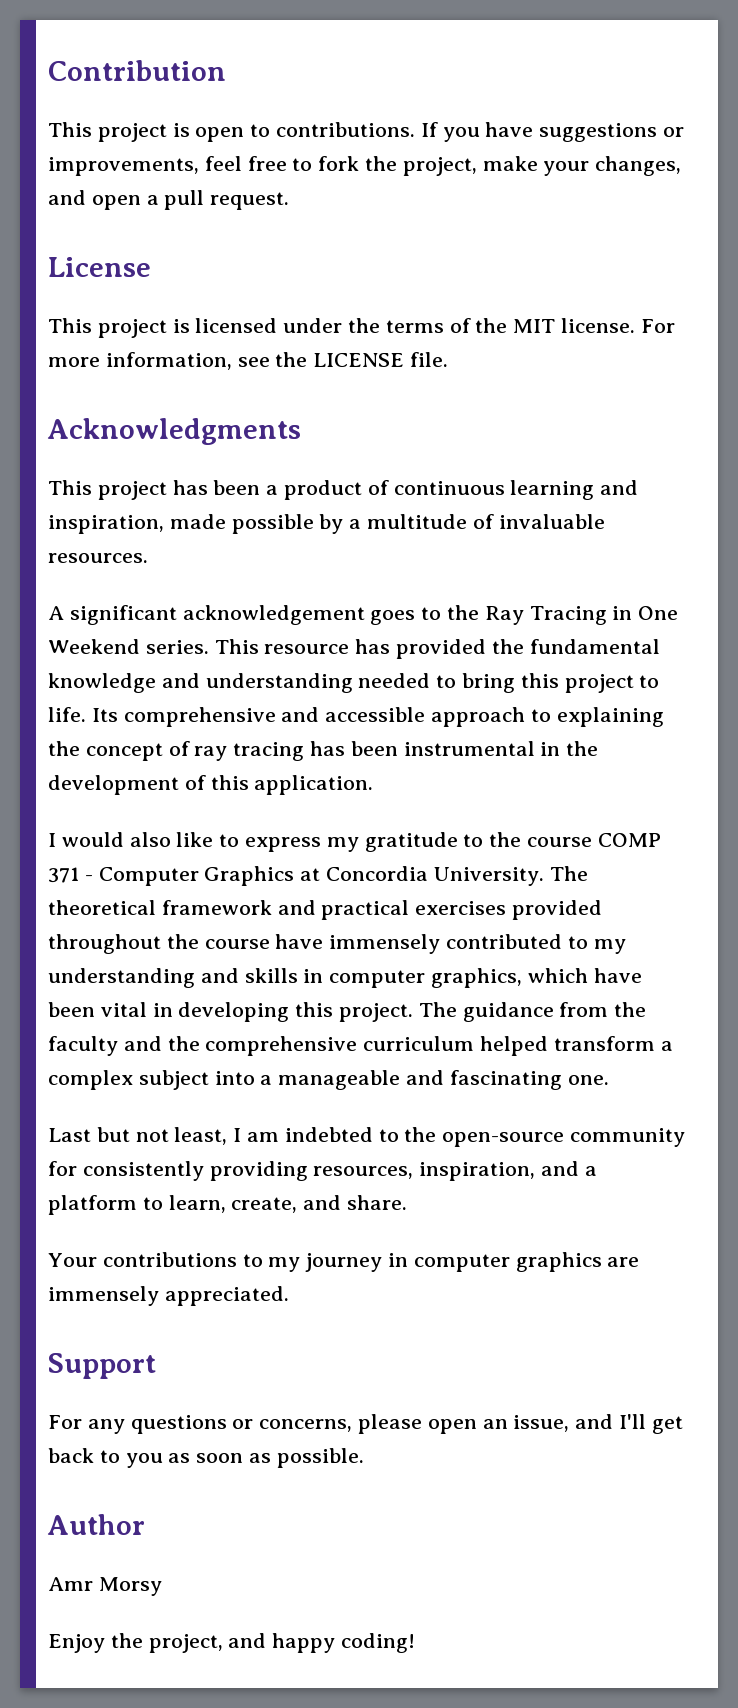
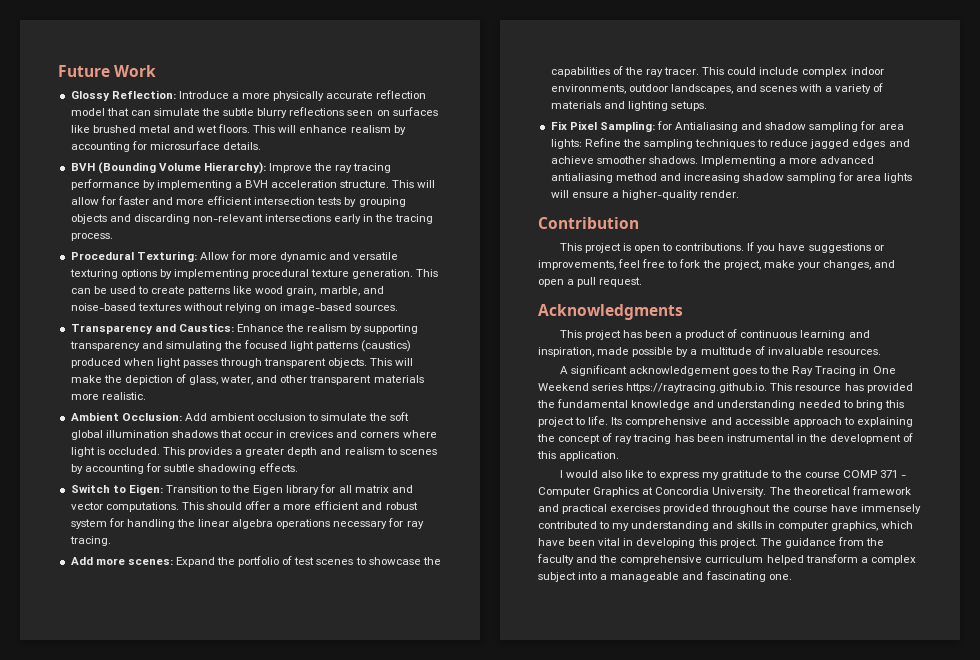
(48, 70) none -> [58,65,157,77] [70,90,427,101] [70,107,438,118] [70,124,406,135] [70,141,261,152] [70,162,392,174] [70,179,436,190] [70,196,406,207] [70,214,434,224] [70,233,113,241] [70,251,399,262] [69,269,439,279] [70,286,384,296] [70,303,399,313] [70,323,419,334] [69,340,412,352] [70,358,414,368] [70,374,424,385] [70,392,146,400] [70,412,410,421] [70,430,437,440] [70,447,437,457] [70,463,299,474] [70,484,413,495] [70,501,418,512] [70,518,424,529] [69,536,111,546] [70,556,441,567] [550,66,884,77] [550,83,884,94] [550,101,707,111] [550,121,904,132] [550,138,910,149] [550,156,875,166] [550,172,913,183] [550,190,740,200] Future Work // Glossy Reflection: Introduce a more physically accurate reflection model that can simulate the subtle blurry reflections seen on surfaces like brushed metal and wet floors. This will enhance realism by accounting for microsurface details. // BVH (Bounding Volume Hierarchy): Improve the ray tracing performance by implementing a BVH acceleration structure. This will allow for faster and more efficient intersection tests by grouping objects and discarding non-relevant intersections early in the tracing process. // Procedural Texturing: Allow for more dynamic and versatile texturing options by implementing procedural texture generation. This can be used to create patterns like wood grain, marble, and noise-based textures without relying on image-based sources. // Transparency and Caustics: Enhance the realism by supporting transparency and simulating the focused light patterns (caustics) produced when light passes through transparent objects. This will make the depiction of glass, water, and other transparent materials more realistic. // Ambient Occlusion: Add ambient occlusion to simulate the soft global illumination shadows that occur in crevices and corners where light is occluded. This provides a greater depth and realism to scenes by accounting for subtle shadowing effects. // Switch to Eigen: Transition to the Eigen library for all matrix and vector computations. This should offer a more efficient and robust system for handling the linear algebra operations necessary for ray tracing. // Add more scenes: Expand the portfolio of test scenes to showcase the capabilities of the ray tracer. This could include complex indoor environments, outdoor landscapes, and scenes with a variety of materials and lighting setups. // Fix Pixel Sampling: for Antialiasing and shadow sampling for area lights: Refine the sampling techniques to reduce jagged edges and achieve smoother shadows. Implementing a more advanced antialiasing method and increasing shadow sampling for area lights will ensure a higher-quality render. //
[48,257,151,277] [48,318,675,338] [48,352,449,370] // License // This project is licensed under the terms of the MIT license. For more information, see the LICENSE file. -> (643, 282) none
[145,640,209,654] series. -> [592,383,768,393] series https://raytracing.github.io.
[48,1127,686,1147] [48,1161,597,1181] [48,1195,408,1215] [48,1252,640,1272] [48,1286,289,1306] [48,1353,156,1379] [48,1414,683,1434] [48,1448,364,1468] [47,1514,145,1535] [48,1577,162,1596] [48,1633,416,1653] // Last but not least, I am indebted to the open-source community for consistently providing resources, inspiration, and a platform to learn, create, and share. // Your contributions to my journey in computer graphics are immensely appreciated. // Support // For any questions or concerns, please open an issue, and I'll get back to you as soon as possible. // Author // Amr Morsy // Enjoy the project, and happy coding! -> (792, 577) none

